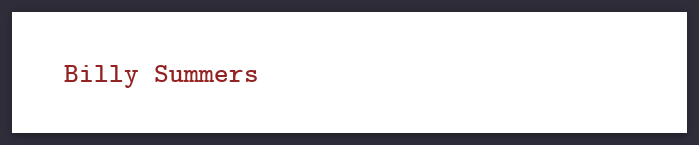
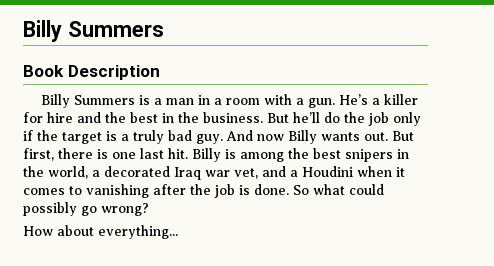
[64,65,259,88] Billy Summers -> [23,20,164,42] [23,65,160,80] [41,94,419,108] [23,112,421,126] [23,130,414,144] [23,148,409,162] [23,166,405,180] [23,184,384,198] [23,202,149,216] [23,225,178,239] Billy Summers // Book Description // Billy Summers is a man in a room with a gun. He’s a killer for hire and the best in the business. But he’ll do the job only if the target is a truly bad guy. And now Billy wants out. But first, there is one last hit. Billy is among the best snipers in the world, a decorated Iraq war vet, and a Houdini when it comes to vanishing after the job is done. So what could possibly go wrong? // How about everything...

